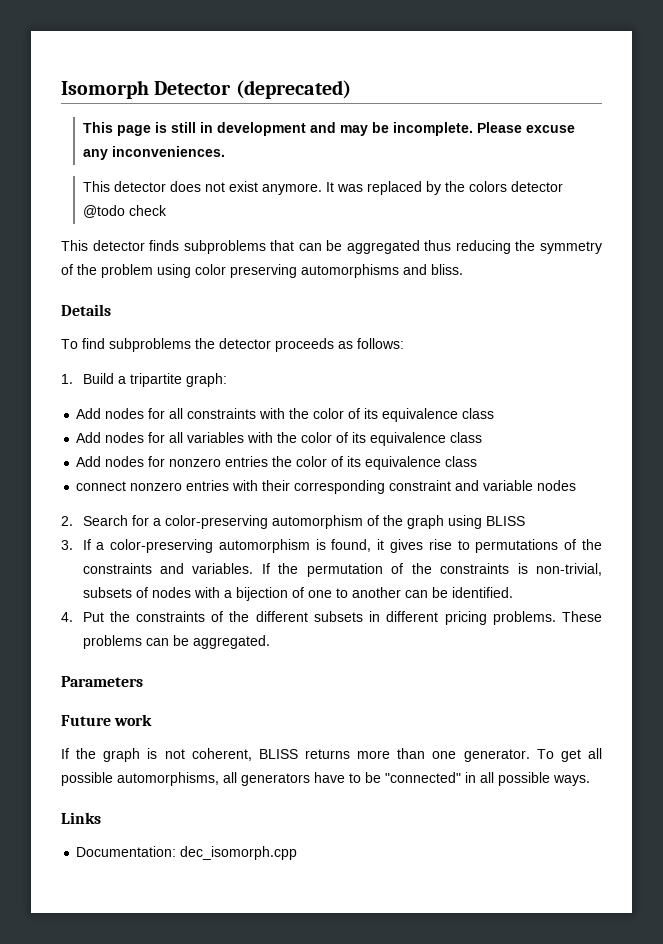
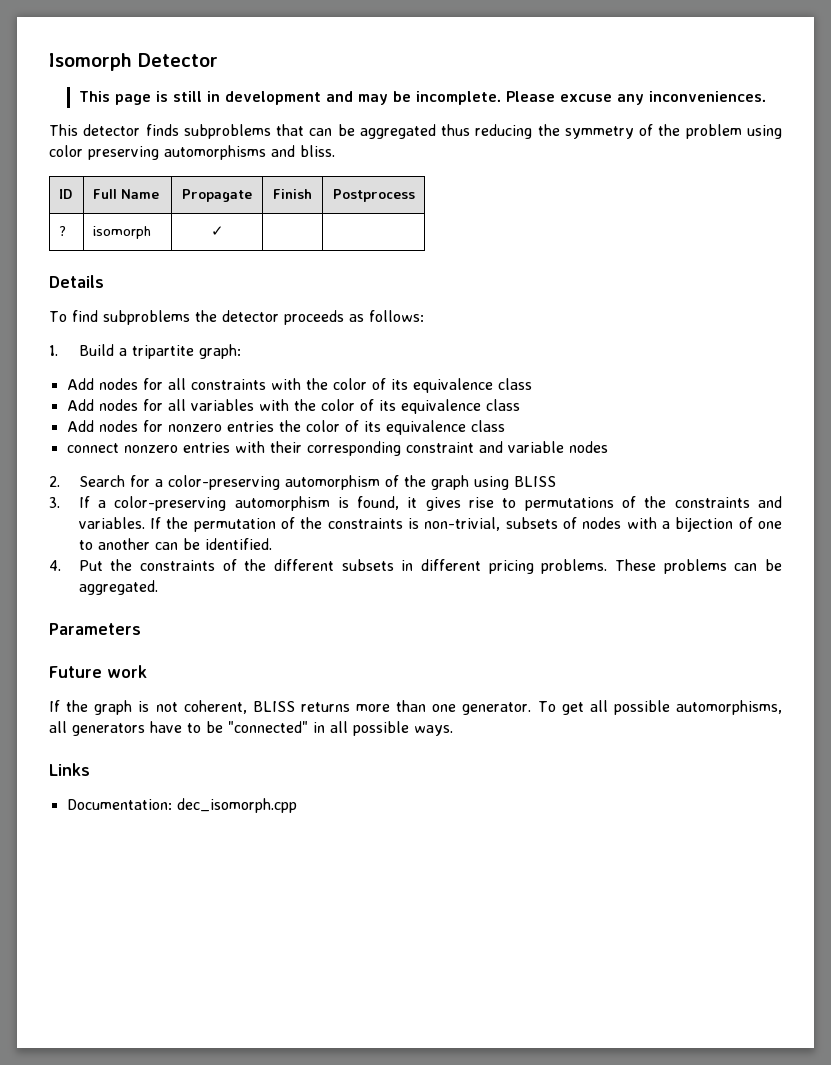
[235,80,351,99] (deprecated) -> (218, 60) none
[82,181,563,195] [82,205,167,218] // This detector does not exist anymore. It was replaced by the colors detector @todo check -> (766, 96) none
(463, 269) none -> [58,189,73,199] [92,189,159,199] [182,189,252,202] [273,189,312,199] [332,189,415,202] [58,226,66,236] [92,226,151,239] [210,226,224,236] // ID | Full Name | Propagate | Finish | Postprocess // ? | isomorph | ✓ | |

